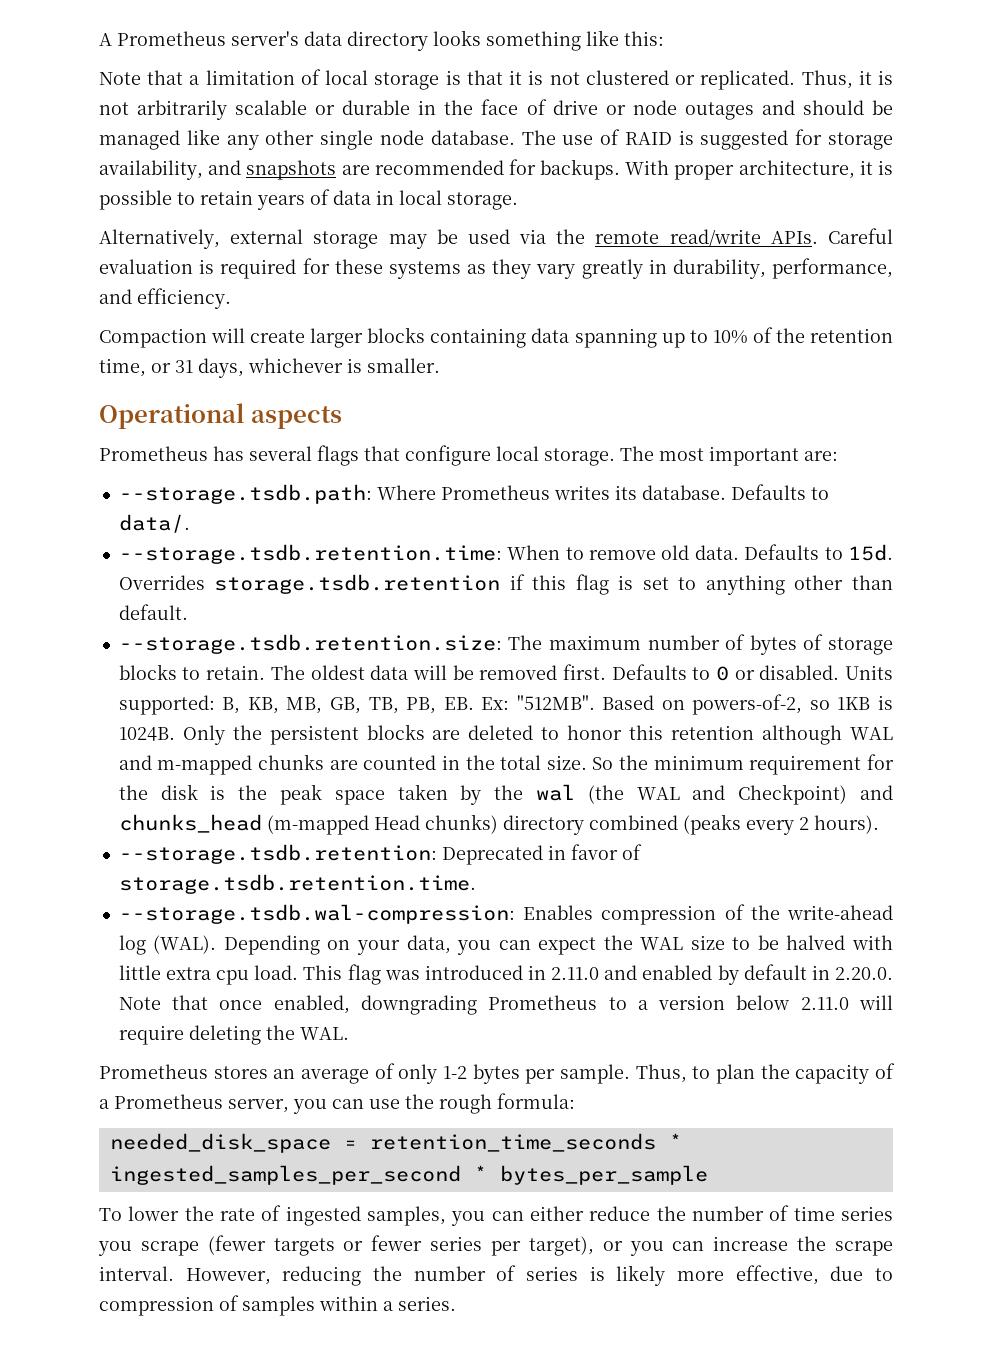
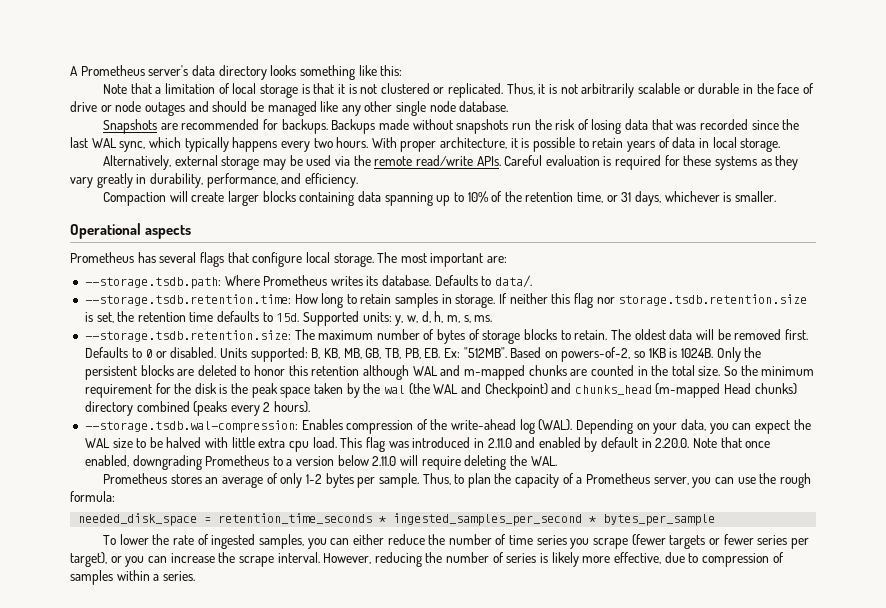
[521,129,894,150] [99,159,621,180] The use of RAID is suggested for storage availability, and snapshots are recommended for backups. -> [103,119,800,134] [70,137,369,152] // Snapshots are recommended for backups. Backups made without snapshots run the risk of losing data that was recorded since the last WAL sync, which typically happens every two hours.
[507,544,893,561] [118,574,893,595] [118,604,188,620] When to remove old data. Defaults to 15d. Overrides storage.tsdb.retention if this flag is set to anything other than default. -> [294,293,808,308] [84,311,493,326] How long to retain samples in storage. If neither this flag nor storage.tsdb.retention.size is set, the retention time defaults to 15d. Supported units: y, w, d, h, m, s, ms.
[118,844,642,865] [118,874,476,894] // --storage.tsdb.retention: Deprecated in favor of storage.tsdb.retention.time. -> (311, 407) none

